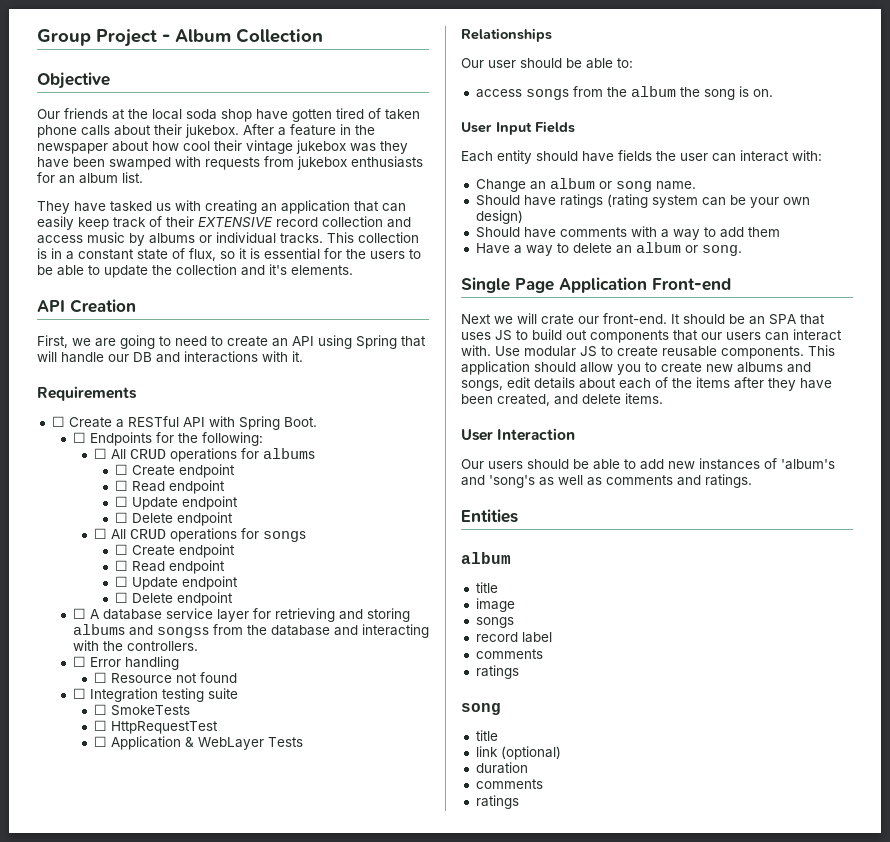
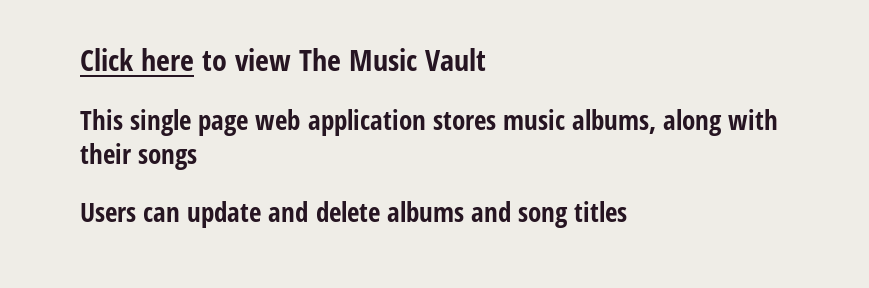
[37,28,323,47] [37,72,110,89] [37,108,420,122] [37,124,375,138] [37,140,408,154] [37,156,423,170] [37,172,143,184] [37,200,406,214] [37,216,411,230] [37,232,419,246] [37,248,421,261] [37,264,353,278] [37,299,136,313] [37,335,426,349] [37,351,303,363] [37,386,137,401] [51,416,317,430] [72,432,263,446] [93,448,315,462] [114,464,235,478] [114,480,225,494] [114,496,238,510] [114,512,233,526] [93,528,306,542] [114,544,235,558] [114,560,225,574] [114,576,238,590] [114,592,233,606] [72,608,410,622] [72,624,429,638] [72,640,198,651] [72,656,179,670] [93,672,237,683] [72,688,238,702] [93,704,190,716] [93,720,218,734] [93,736,303,750] [461,28,552,42] [461,58,633,69] [475,86,773,100] [461,121,575,135] [461,150,822,164] [475,178,696,192] [475,194,810,208] [475,210,523,224] [475,226,780,240] [475,242,742,256] [461,277,731,293] [461,313,825,325] [461,329,842,343] [461,345,835,359] [461,361,811,375] [461,377,832,391] [461,393,663,406] [461,428,576,441] [461,458,835,470] [461,474,752,488] [461,509,518,523] [461,552,511,564] [475,582,498,593] [475,598,515,612] [475,617,514,628] [475,632,552,643] [475,649,543,659] [475,665,519,679] [461,703,501,715] [475,730,498,741] [475,746,561,760] [475,762,528,774] [475,779,543,789] [475,795,519,809] Group Project - Album Collection // Objective // Our friends at the local soda shop have gotten tired of taken phone calls about their jukebox. After a feature in the newspaper about how cool their vintage jukebox was they have been swamped with requests from jukebox enthusiasts for an album list. // They have tasked us with creating an application that can easily keep track of their EXTENSIVE record collection and access music by albums or individual tracks. This collection is in a constant state of flux, so it is essential for the users to be able to update the collection and it's elements. // API Creation // First, we are going to need to create an API using Spring that will handle our DB and interactions with it. // Requirements // ☐ Create a RESTful API with Spring Boot. // ☐ Endpoints for the following: // ☐ All CRUD operations for albums // ☐ Create endpoint // ☐ Read endpoint // ☐ Update endpoint // ☐ Delete endpoint // ☐ All CRUD operations for songs // ☐ Create endpoint // ☐ Read endpoint // ☐ Update endpoint // ☐ Delete endpoint // ☐ A database service layer for retrieving and storing albums and songss from the database and interacting with the controllers. // ☐ Error handling // ☐ Resource not found // ☐ Integration testing suite // ☐ SmokeTests // ☐ HttpRequestTest // ☐ Application & WebLayer Tests // Relationships // Our user should be able to: // access songs from the album the song is on. // User Input Fields // Each entity should have fields the user can interact with: // Change an album or song name. // Should have ratings (rating system can be your own design) // Should have comments with a way to add them // Have a way to delete an album or song. // Single Page Application Front-end // Next we will crate our front-end. It should be an SPA that uses JS to build out components that our users can interact with. Use modular JS to create reusable components. This application should allow you to create new albums and songs, edit details about each of the items after they have been created, and delete items. // User Interaction // Our users should be able to add new instances of 'album's and 'song's as well as comments and ratings. // Entities // album // title // image // songs // record label // comments // ratings // song // title // link (optional) // duration // comments // ratings -> [80,48,486,71] [80,109,779,136] [80,143,198,170] [80,201,628,228] Click here to view The Music Vault // This single page web application stores music albums, along with their songs // Users can update and delete albums and song titles

